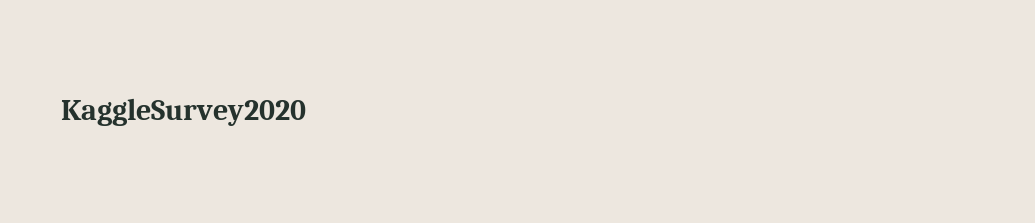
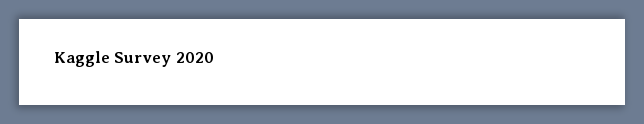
[61,98,306,126] KaggleSurvey2020 -> [54,51,214,67] Kaggle Survey 2020

